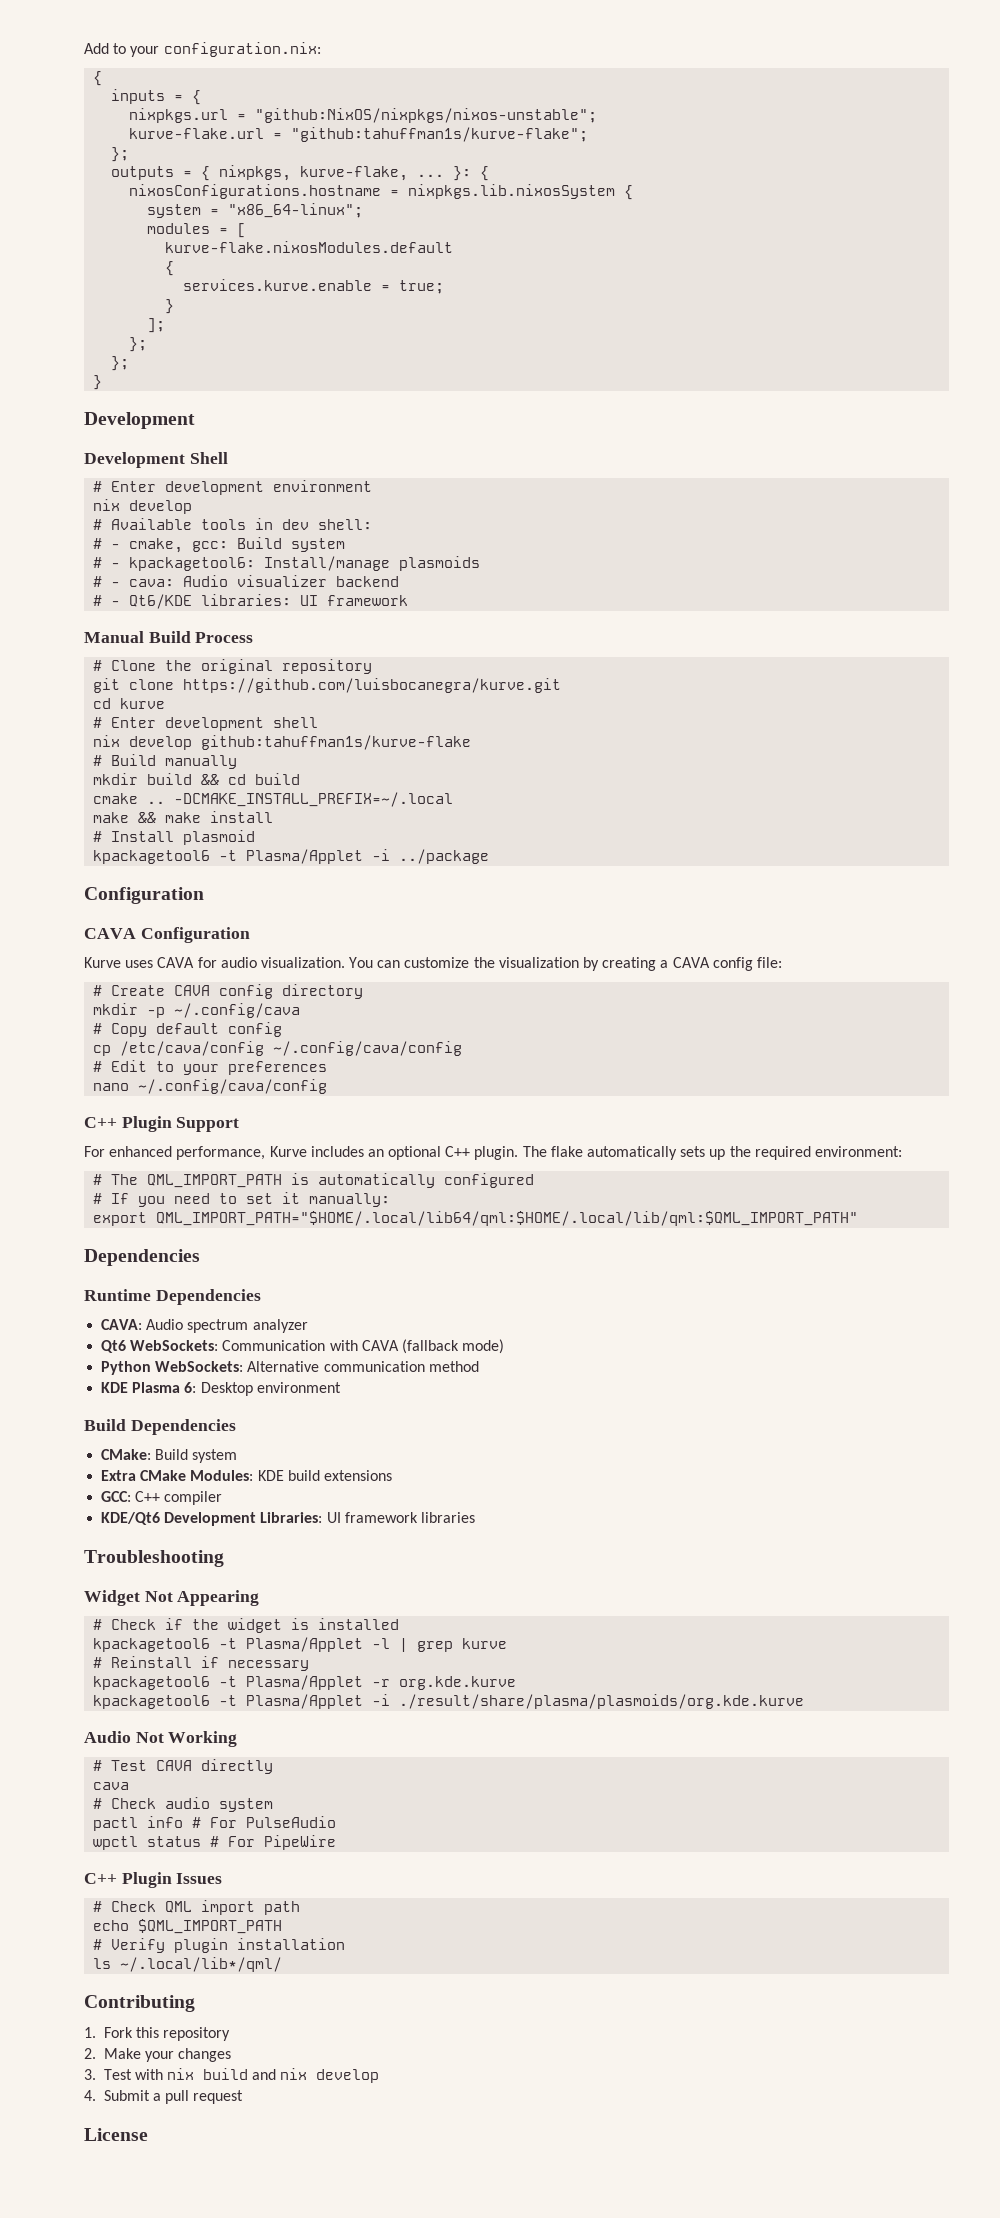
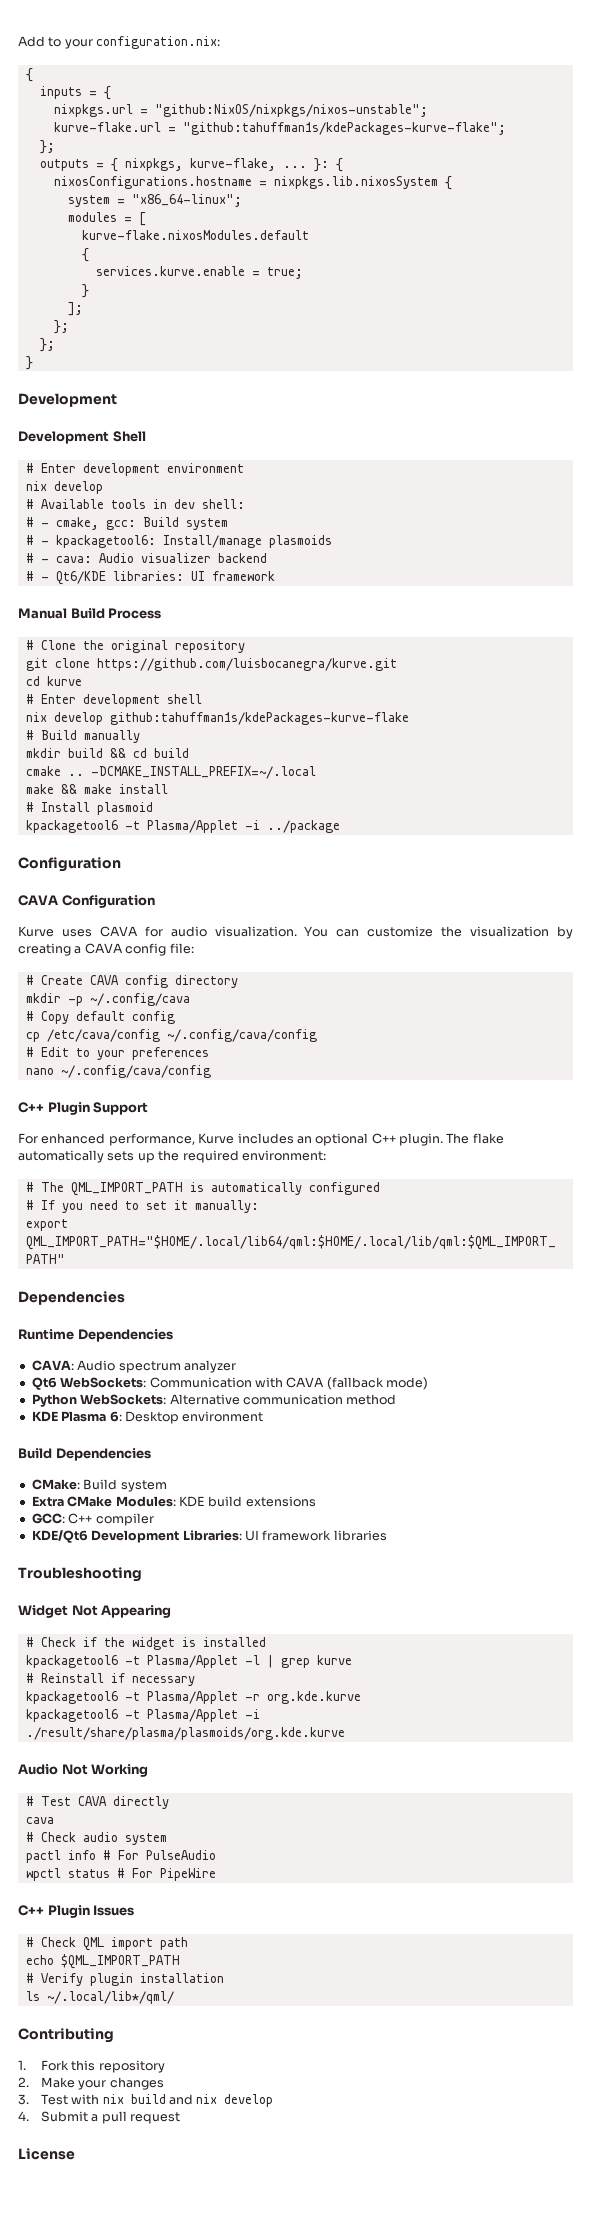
[291,127,589,142] "github:tahuffman1s/kurve-flake"; -> [182,122,506,135] "github:tahuffman1s/kdePackages-kurve-flake";
[201,735,472,750] github:tahuffman1s/kurve-flake -> [109,712,409,725] github:tahuffman1s/kdePackages-kurve-flake

